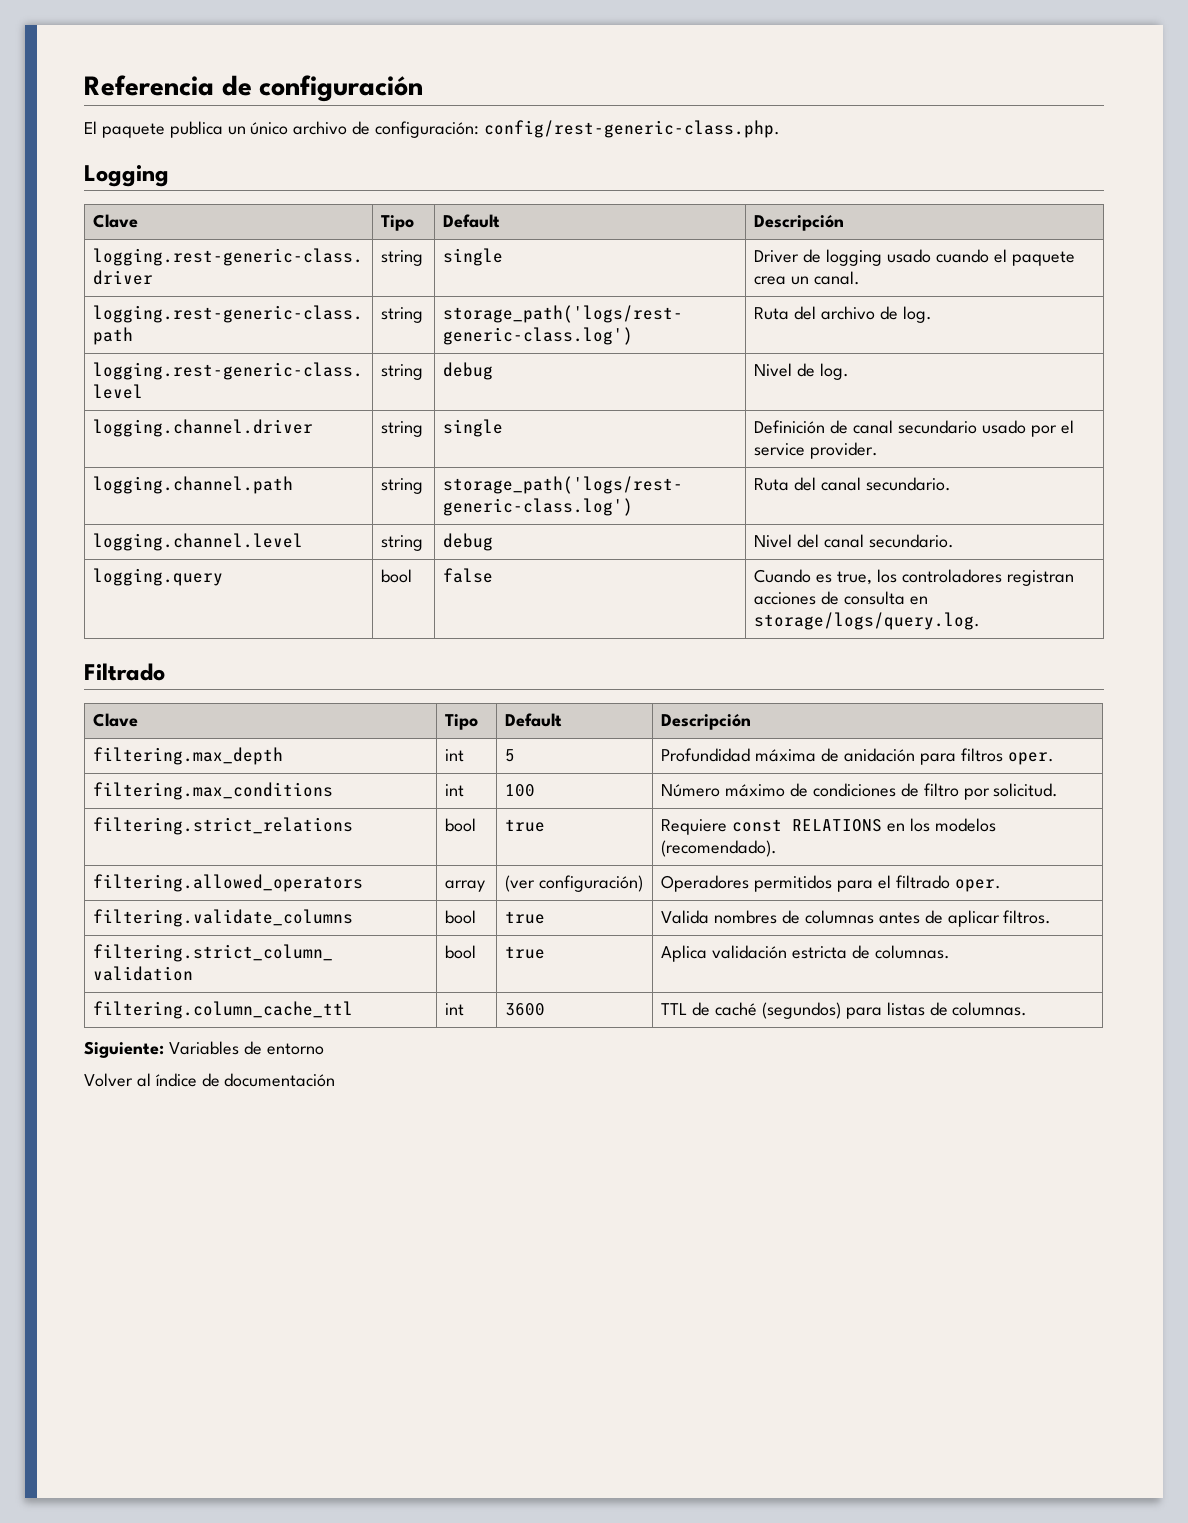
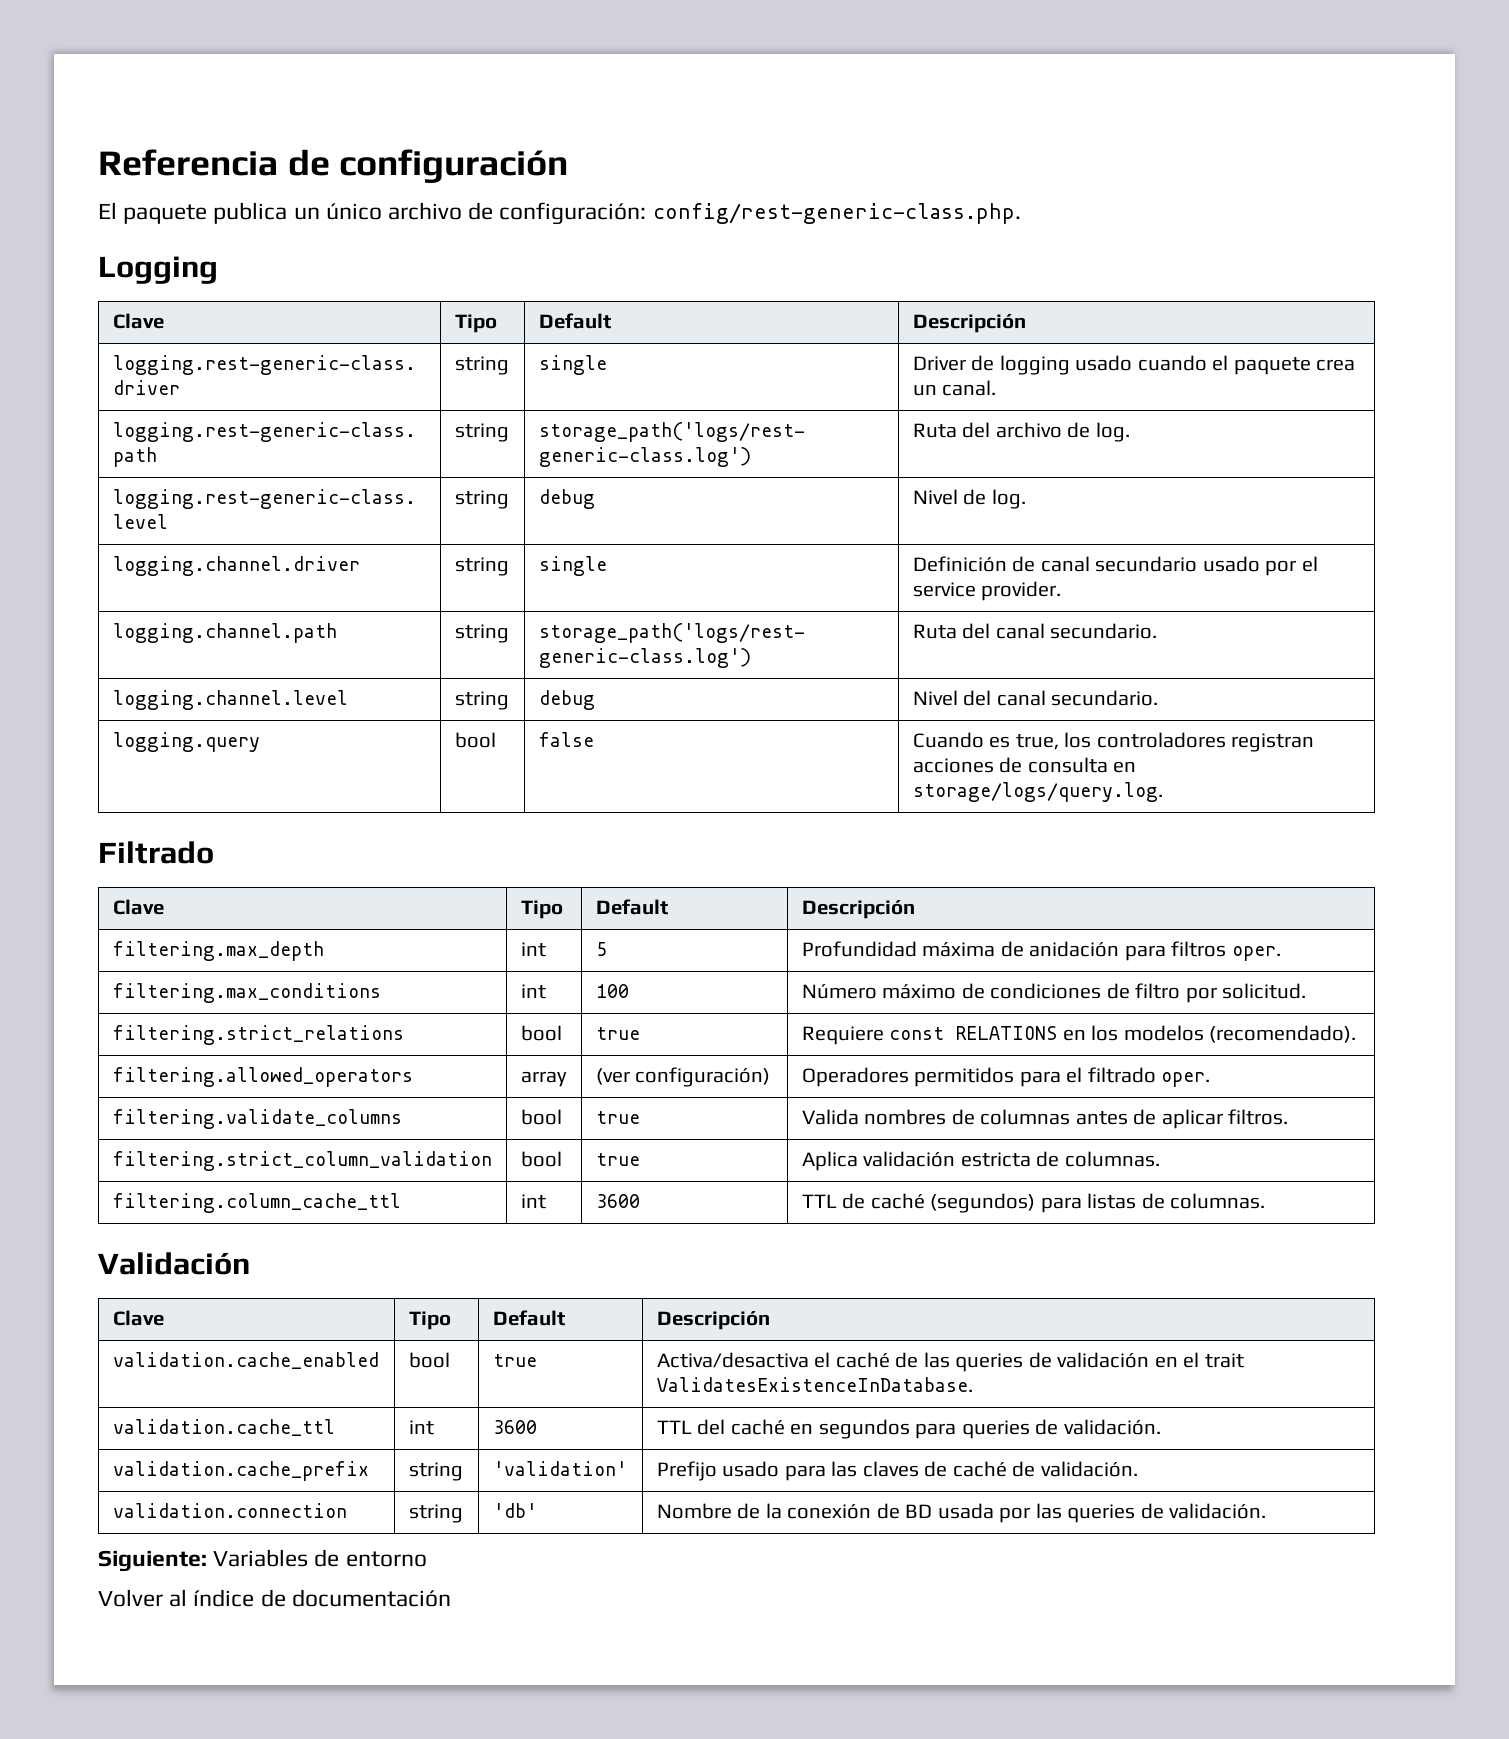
(1028, 1009) none -> [98,1252,250,1275] [112,1310,164,1326] [408,1311,451,1330] [492,1310,565,1326] [656,1311,770,1330] [112,1352,379,1369] [408,1352,450,1368] [492,1354,537,1367] [656,1352,1244,1372] [656,1377,973,1392] [112,1419,335,1436] [408,1420,434,1435] [492,1420,537,1434] [656,1419,1161,1439] [112,1461,369,1481] [408,1462,463,1481] [492,1461,627,1476] [656,1461,1138,1481] [112,1503,347,1518] [408,1504,463,1523] [492,1503,537,1518] [656,1503,1267,1523] // Validación // Clave | Tipo | Default | Descripción // validation.cache_enabled | bool | true | Activa/desactiva el caché de las queries de validación en el trait ValidatesExistenceInDatabase. // validation.cache_ttl | int | 3600 | TTL del caché en segundos para queries de validación. // validation.cache_prefix | string | 'validation' | Prefijo usado para las claves de caché de validación. // validation.connection | string | 'db' | Nombre de la conexión de BD usada por las queries de validación.

